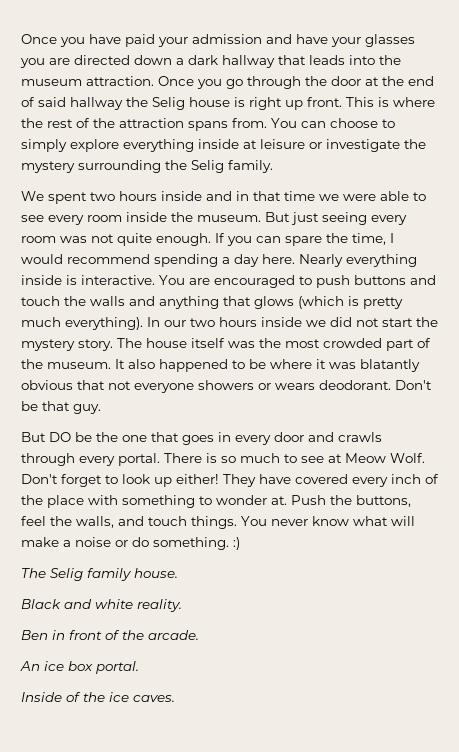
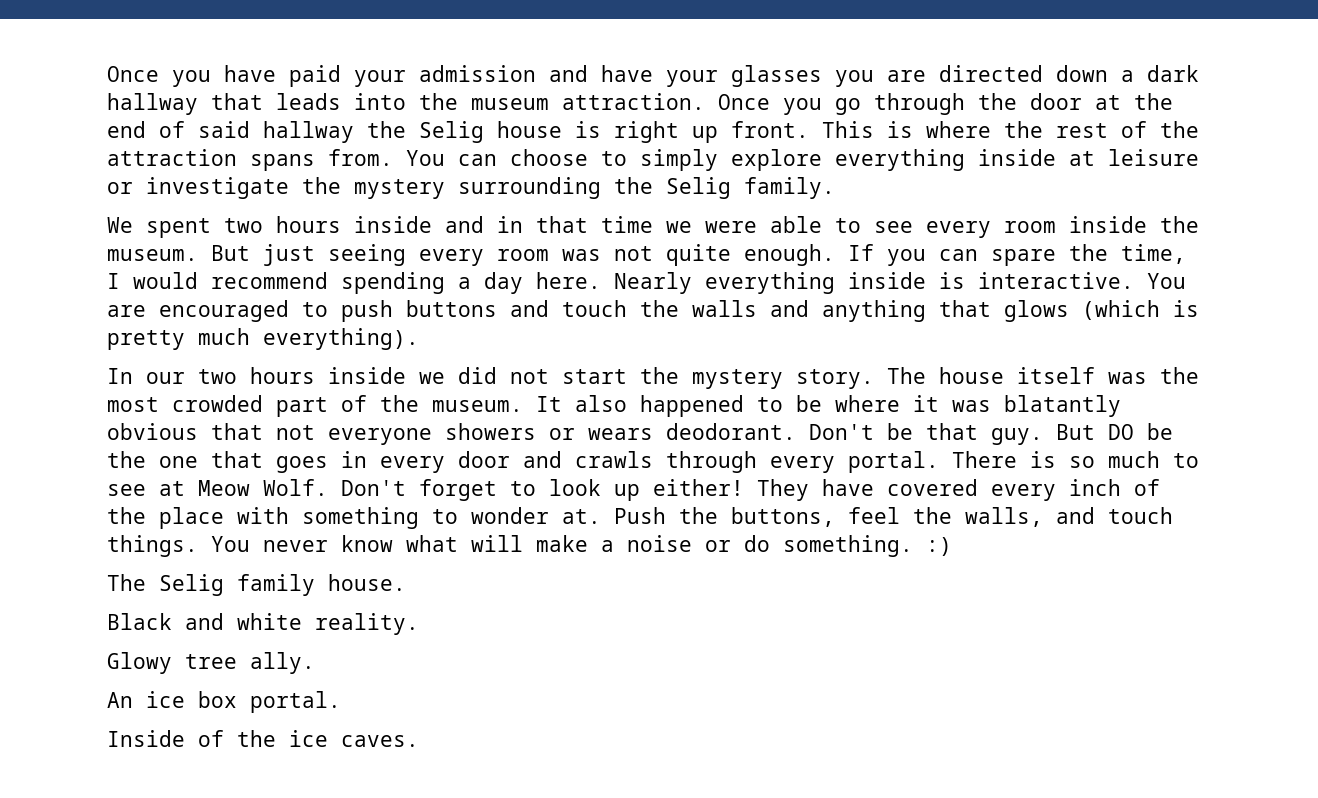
(143, 323) none -> (419, 339) //
(101, 409) // -> (1043, 436) none
[21,630,199,640] Ben in front of the arcade. -> [107,652,315,674] Glowy tree ally.

